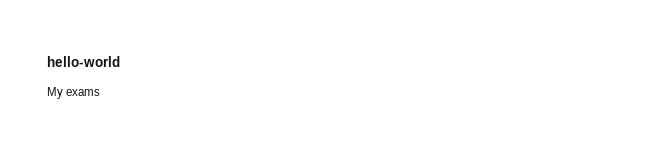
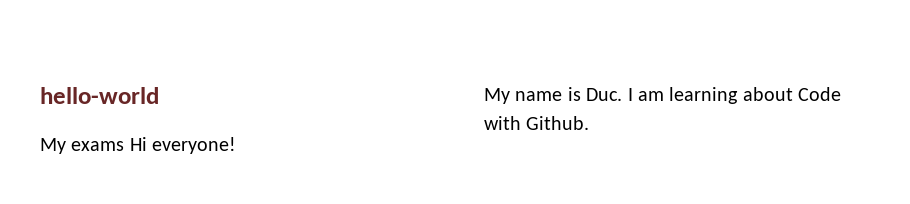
(101, 92) none -> [129,137,237,154] [484,87,842,104] [484,116,590,130] Hi everyone! // My name is Duc. I am learning about Code with Github.

